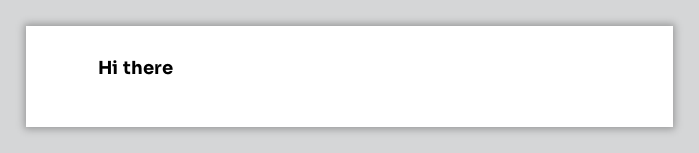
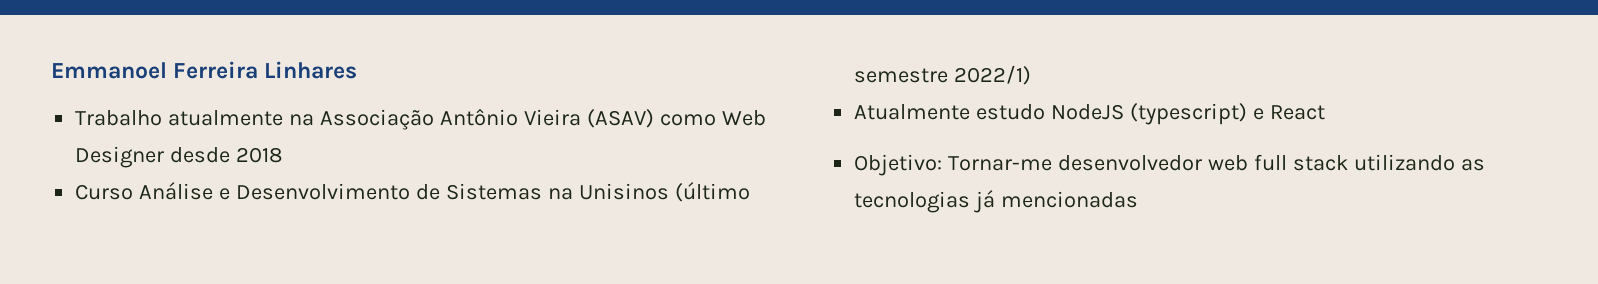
[98,60,173,75] Hi there -> [51,61,358,79] [75,108,766,130] [75,146,284,168] [75,182,750,202] [854,65,1032,85] [854,103,1325,125] [854,154,1485,176] [854,190,1139,213] Emmanoel Ferreira Linhares // Trabalho atualmente na Associação Antônio Vieira (ASAV) como Web Designer desde 2018 // Curso Análise e Desenvolvimento de Sistemas na Unisinos (último semestre 2022/1) // Atualmente estudo NodeJS (typescript) e React // Objetivo: Tornar-me desenvolvedor web full stack utilizando as tecnologias já mencionadas

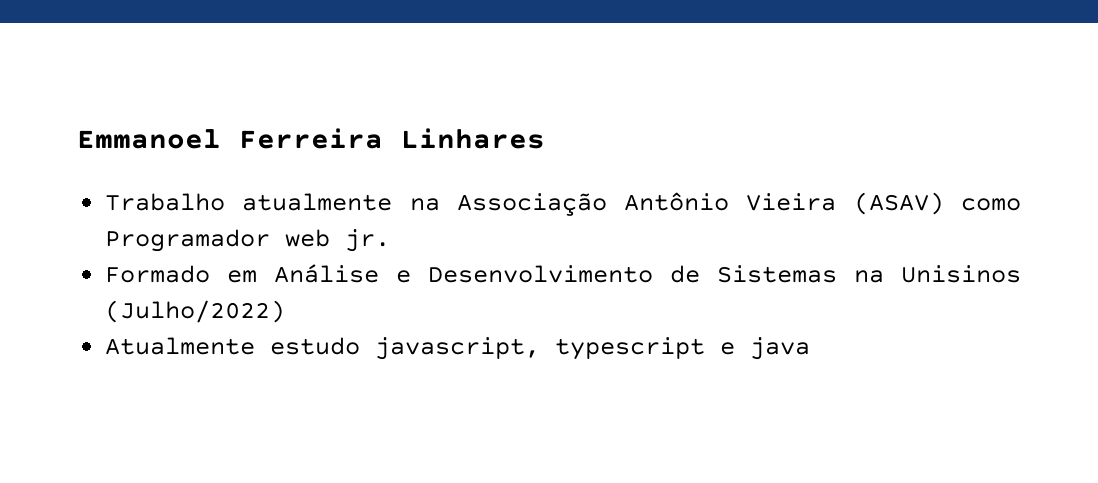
[721,110,766,126] [75,146,284,168] [75,184,134,200] Web Designer desde 2018 // Curso -> [105,229,391,252] [105,265,258,283] Programador web jr. // Formado em
[674,182,750,202] [854,65,1032,85] (último semestre 2022/1) -> [105,300,286,323] (Julho/2022)
[1051,103,1325,125] [854,154,1485,176] [854,190,1139,213] NodeJS (typescript) e React // Objetivo: Tornar-me desenvolvedor web full stack utilizando as tecnologias já mencionadas -> [375,337,811,360] javascript, typescript e java

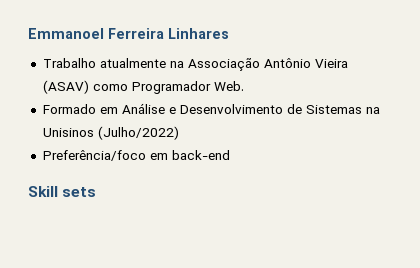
[285,229,391,252] web jr. -> [213,81,244,91] Web.
[105,337,811,360] Atualmente estudo javascript, typescript e java -> [42,150,230,161] [28,186,97,197] Preferência/foco em back-end // Skill sets

